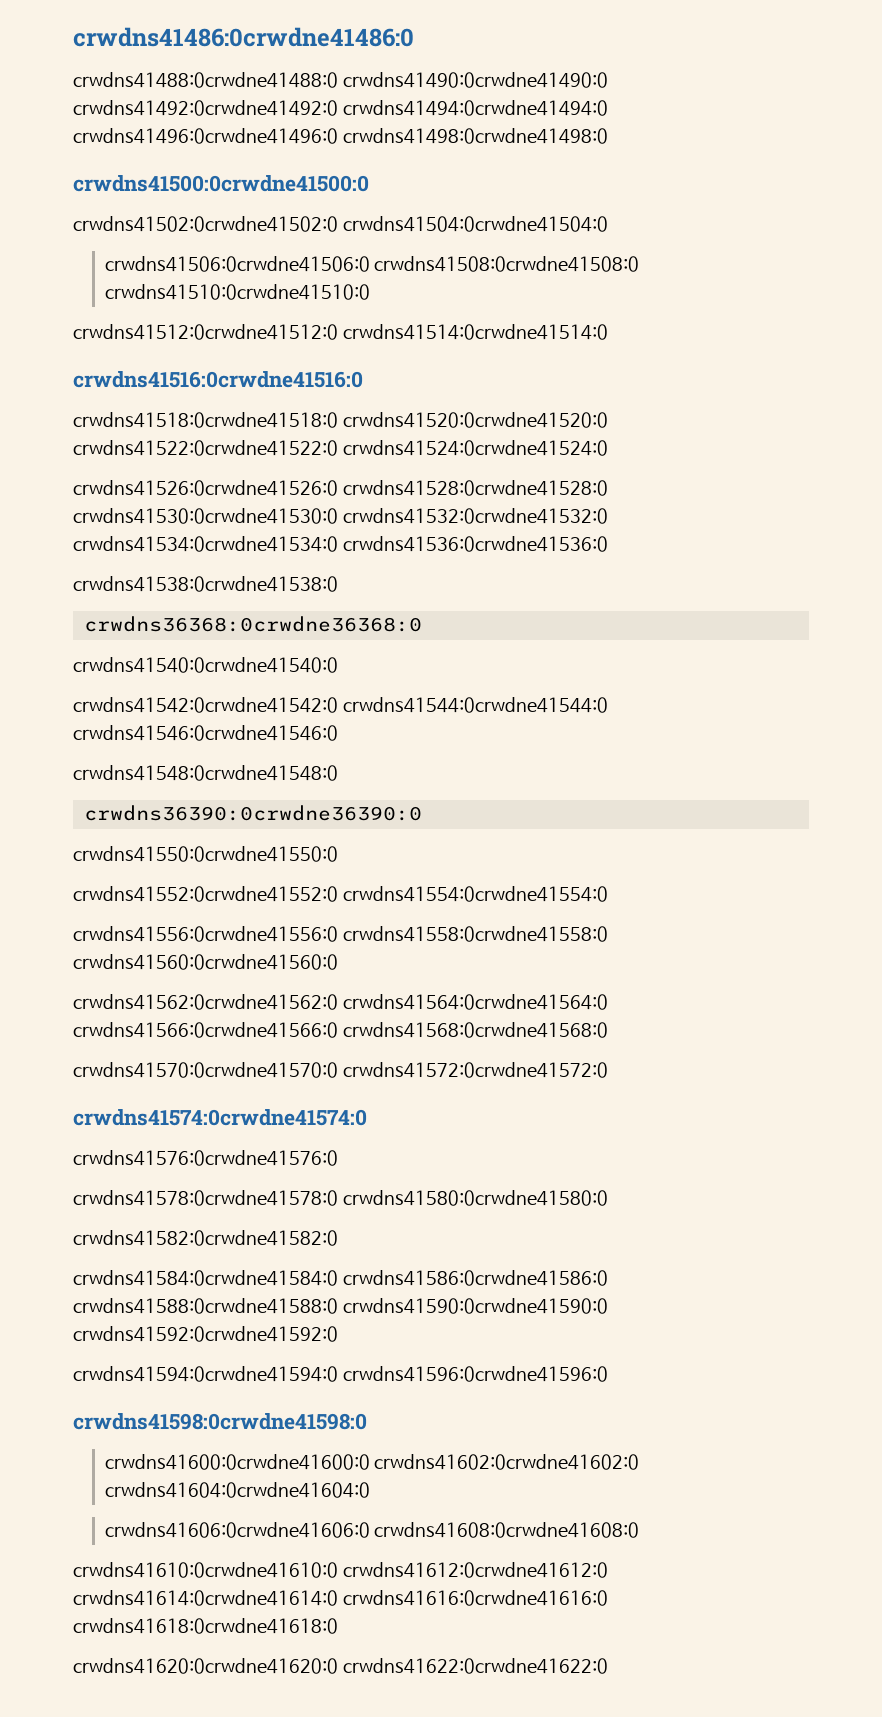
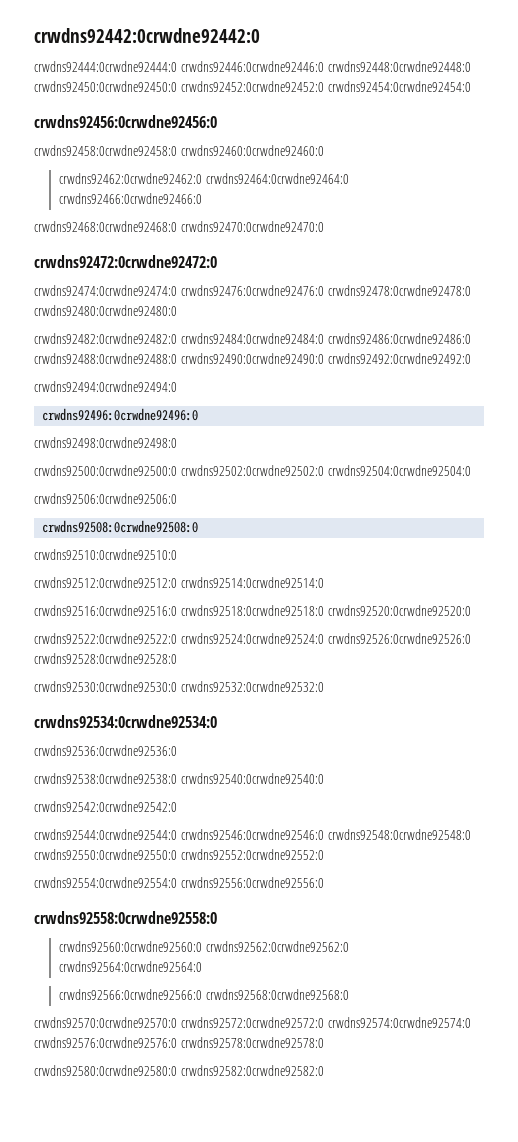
[73,27,414,47] [73,72,608,88] [73,100,608,116] [73,128,608,144] [73,175,369,192] [73,216,608,232] [104,256,640,272] [104,284,370,300] [73,324,608,340] [73,371,363,388] [73,412,608,428] [73,440,608,456] [73,480,608,496] [73,508,608,524] [73,536,608,552] [73,576,338,592] [83,616,422,632] [73,657,338,673] [73,697,608,713] [73,725,338,741] [73,765,338,781] [83,805,422,821] [73,846,338,862] [73,886,608,902] [73,926,608,942] [73,954,338,970] [73,994,608,1010] [73,1022,608,1038] [73,1062,608,1078] [73,1109,367,1126] [73,1150,338,1166] [73,1190,608,1206] [73,1230,338,1246] [73,1270,608,1286] [73,1298,608,1314] [73,1326,338,1342] [73,1366,608,1382] [73,1413,367,1430] [104,1454,640,1470] [104,1482,370,1498] [104,1522,640,1538] [73,1562,608,1578] [73,1590,608,1606] [73,1618,338,1634] [73,1658,608,1674] crwdns41486:0crwdne41486:0 // crwdns41488:0crwdne41488:0 crwdns41490:0crwdne41490:0 crwdns41492:0crwdne41492:0 crwdns41494:0crwdne41494:0 crwdns41496:0crwdne41496:0 crwdns41498:0crwdne41498:0 // crwdns41500:0crwdne41500:0 // crwdns41502:0crwdne41502:0 crwdns41504:0crwdne41504:0 // crwdns41506:0crwdne41506:0 crwdns41508:0crwdne41508:0 crwdns41510:0crwdne41510:0 // crwdns41512:0crwdne41512:0 crwdns41514:0crwdne41514:0 // crwdns41516:0crwdne41516:0 // crwdns41518:0crwdne41518:0 crwdns41520:0crwdne41520:0 crwdns41522:0crwdne41522:0 crwdns41524:0crwdne41524:0 // crwdns41526:0crwdne41526:0 crwdns41528:0crwdne41528:0 crwdns41530:0crwdne41530:0 crwdns41532:0crwdne41532:0 crwdns41534:0crwdne41534:0 crwdns41536:0crwdne41536:0 // crwdns41538:0crwdne41538:0 // crwdns36368:0crwdne36368:0 // crwdns41540:0crwdne41540:0 // crwdns41542:0crwdne41542:0 crwdns41544:0crwdne41544:0 crwdns41546:0crwdne41546:0 // crwdns41548:0crwdne41548:0 // crwdns36390:0crwdne36390:0 // crwdns41550:0crwdne41550:0 // crwdns41552:0crwdne41552:0 crwdns41554:0crwdne41554:0 // crwdns41556:0crwdne41556:0 crwdns41558:0crwdne41558:0 crwdns41560:0crwdne41560:0 // crwdns41562:0crwdne41562:0 crwdns41564:0crwdne41564:0 crwdns41566:0crwdne41566:0 crwdns41568:0crwdne41568:0 // crwdns41570:0crwdne41570:0 crwdns41572:0crwdne41572:0 // crwdns41574:0crwdne41574:0 // crwdns41576:0crwdne41576:0 // crwdns41578:0crwdne41578:0 crwdns41580:0crwdne41580:0 // crwdns41582:0crwdne41582:0 // crwdns41584:0crwdne41584:0 crwdns41586:0crwdne41586:0 crwdns41588:0crwdne41588:0 crwdns41590:0crwdne41590:0 crwdns41592:0crwdne41592:0 // crwdns41594:0crwdne41594:0 crwdns41596:0crwdne41596:0 // crwdns41598:0crwdne41598:0 // crwdns41600:0crwdne41600:0 crwdns41602:0crwdne41602:0 crwdns41604:0crwdne41604:0 // crwdns41606:0crwdne41606:0 crwdns41608:0crwdne41608:0 // crwdns41610:0crwdne41610:0 crwdns41612:0crwdne41612:0 crwdns41614:0crwdne41614:0 crwdns41616:0crwdne41616:0 crwdns41618:0crwdne41618:0 // crwdns41620:0crwdne41620:0 crwdns41622:0crwdne41622:0 -> [34,28,260,43] [34,61,471,72] [34,81,471,92] [34,115,217,128] [34,145,324,156] [58,173,349,184] [58,193,202,204] [34,221,324,232] [34,255,217,268] [34,285,471,296] [34,305,177,316] [34,333,471,344] [34,353,471,364] [34,381,177,392] [42,408,199,421] [34,437,177,448] [34,465,471,476] [34,493,177,504] [42,520,199,533] [34,549,177,560] [34,577,324,588] [34,605,471,616] [34,633,471,644] [34,653,177,664] [34,681,324,692] [34,715,217,728] [34,745,177,756] [34,773,324,784] [34,801,177,812] [34,829,471,840] [34,849,324,860] [34,877,324,888] [34,911,217,924] [58,941,349,952] [58,961,202,972] [58,989,349,1000] [34,1017,471,1028] [34,1037,324,1048] [34,1065,324,1076] crwdns92442:0crwdne92442:0 // crwdns92444:0crwdne92444:0 crwdns92446:0crwdne92446:0 crwdns92448:0crwdne92448:0 crwdns92450:0crwdne92450:0 crwdns92452:0crwdne92452:0 crwdns92454:0crwdne92454:0 // crwdns92456:0crwdne92456:0 // crwdns92458:0crwdne92458:0 crwdns92460:0crwdne92460:0 // crwdns92462:0crwdne92462:0 crwdns92464:0crwdne92464:0 crwdns92466:0crwdne92466:0 // crwdns92468:0crwdne92468:0 crwdns92470:0crwdne92470:0 // crwdns92472:0crwdne92472:0 // crwdns92474:0crwdne92474:0 crwdns92476:0crwdne92476:0 crwdns92478:0crwdne92478:0 crwdns92480:0crwdne92480:0 // crwdns92482:0crwdne92482:0 crwdns92484:0crwdne92484:0 crwdns92486:0crwdne92486:0 crwdns92488:0crwdne92488:0 crwdns92490:0crwdne92490:0 crwdns92492:0crwdne92492:0 // crwdns92494:0crwdne92494:0 // crwdns92496:0crwdne92496:0 // crwdns92498:0crwdne92498:0 // crwdns92500:0crwdne92500:0 crwdns92502:0crwdne92502:0 crwdns92504:0crwdne92504:0 // crwdns92506:0crwdne92506:0 // crwdns92508:0crwdne92508:0 // crwdns92510:0crwdne92510:0 // crwdns92512:0crwdne92512:0 crwdns92514:0crwdne92514:0 // crwdns92516:0crwdne92516:0 crwdns92518:0crwdne92518:0 crwdns92520:0crwdne92520:0 // crwdns92522:0crwdne92522:0 crwdns92524:0crwdne92524:0 crwdns92526:0crwdne92526:0 crwdns92528:0crwdne92528:0 // crwdns92530:0crwdne92530:0 crwdns92532:0crwdne92532:0 // crwdns92534:0crwdne92534:0 // crwdns92536:0crwdne92536:0 // crwdns92538:0crwdne92538:0 crwdns92540:0crwdne92540:0 // crwdns92542:0crwdne92542:0 // crwdns92544:0crwdne92544:0 crwdns92546:0crwdne92546:0 crwdns92548:0crwdne92548:0 crwdns92550:0crwdne92550:0 crwdns92552:0crwdne92552:0 // crwdns92554:0crwdne92554:0 crwdns92556:0crwdne92556:0 // crwdns92558:0crwdne92558:0 // crwdns92560:0crwdne92560:0 crwdns92562:0crwdne92562:0 crwdns92564:0crwdne92564:0 // crwdns92566:0crwdne92566:0 crwdns92568:0crwdne92568:0 // crwdns92570:0crwdne92570:0 crwdns92572:0crwdne92572:0 crwdns92574:0crwdne92574:0 crwdns92576:0crwdne92576:0 crwdns92578:0crwdne92578:0 // crwdns92580:0crwdne92580:0 crwdns92582:0crwdne92582:0

